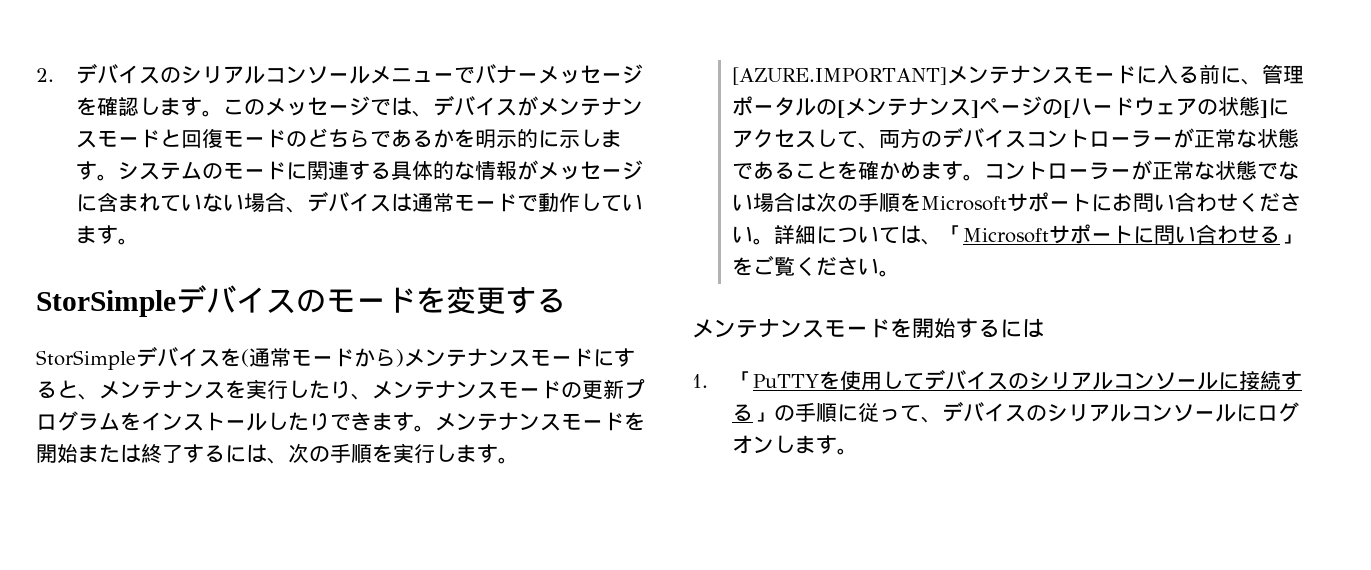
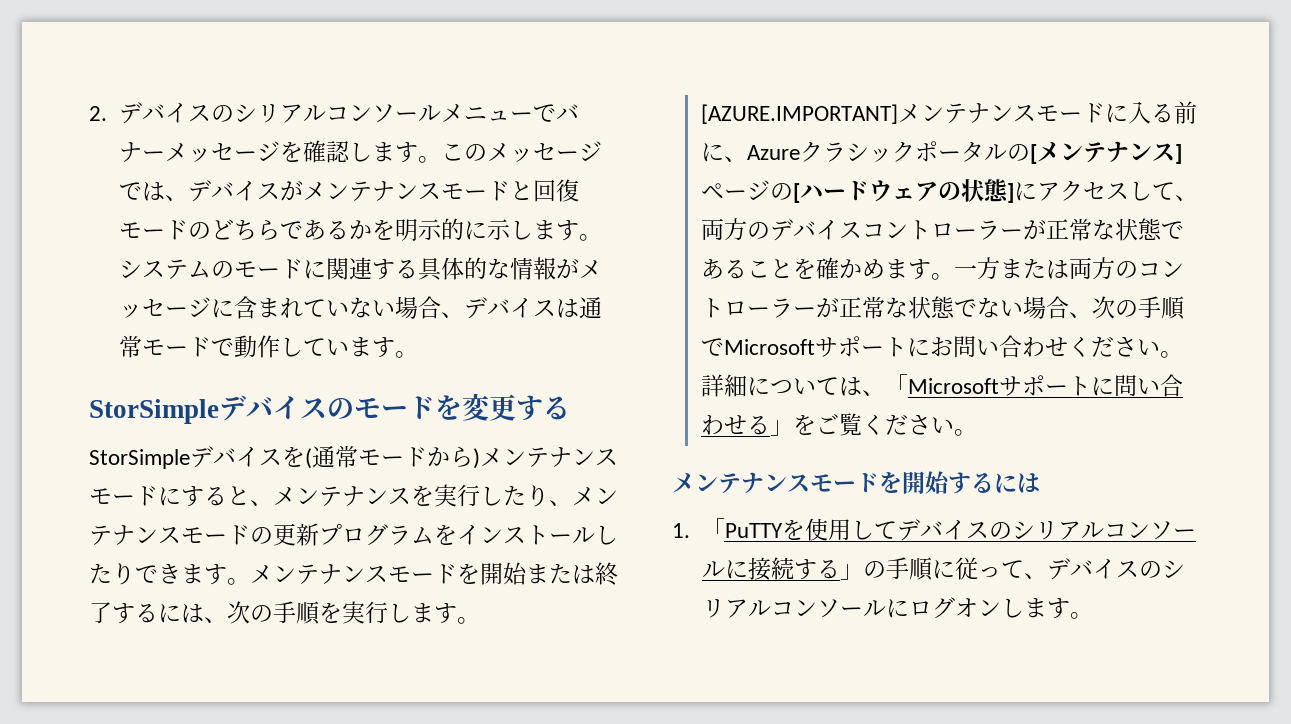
[1262,64,1305,84] 管理 -> [746,142,915,162] Azureクラシック
(985, 177) none -> [953,257,1138,280] 一方または両方の
[795,192,922,212] は次の手順を -> [1068,296,1185,320] [700,338,724,356] 、次の手順で

